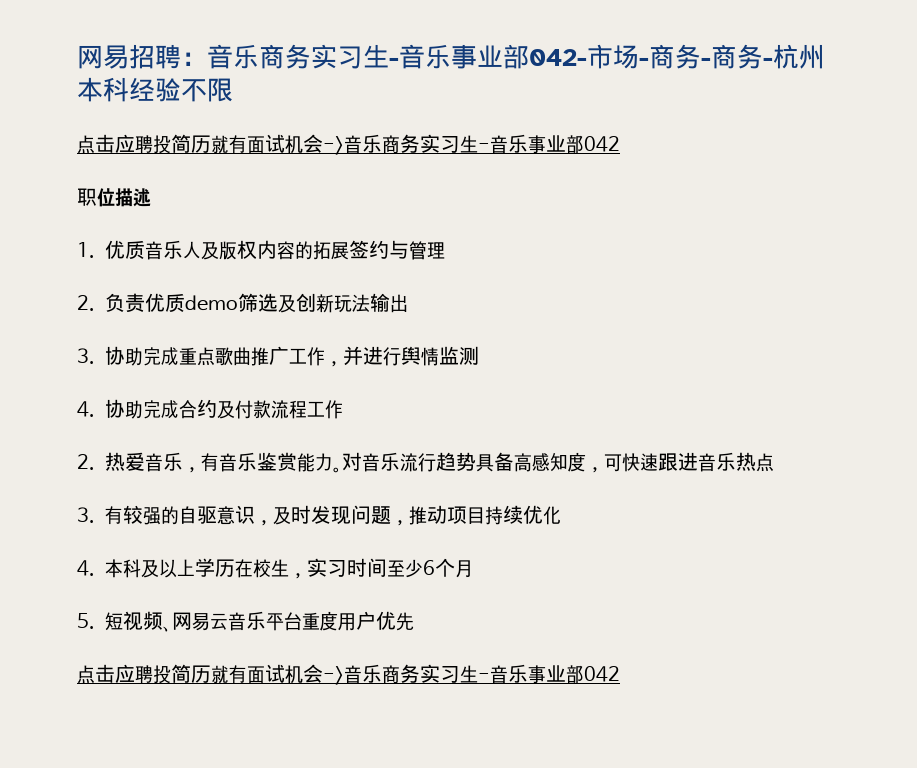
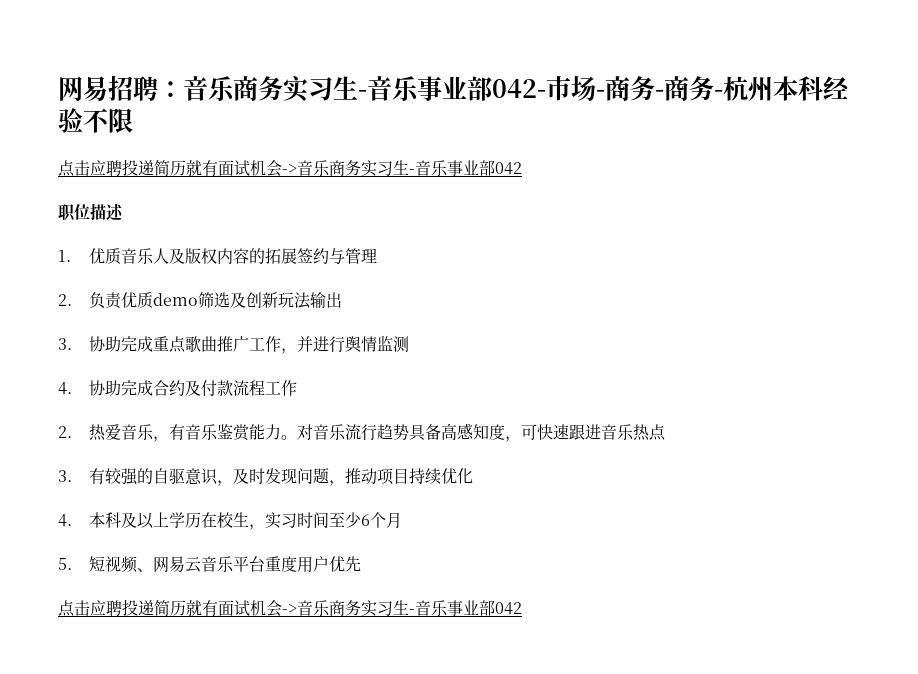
(171, 144) none -> [138,160,154,176] 递
(171, 674) none -> [138,600,154,616] 递

